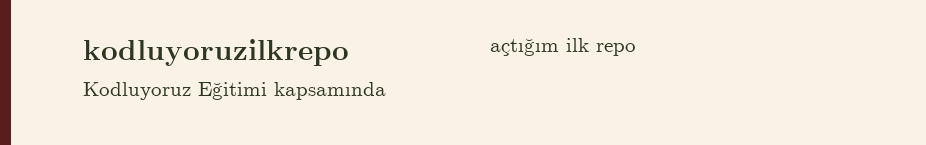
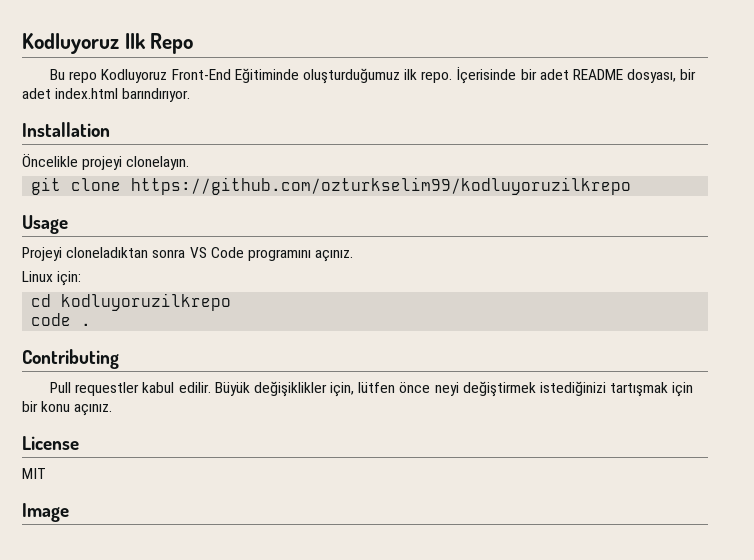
[83,39,349,66] [83,82,386,100] [490,38,636,56] kodluyoruzilkrepo // Kodluyoruz Eğitimi kapsamında açtığım ilk repo -> [22,33,194,54] [49,66,697,84] [22,88,191,102] [22,122,110,137] [22,153,190,170] [31,177,632,195] [22,215,68,234] [22,247,354,262] [22,271,82,286] [31,293,232,311] [31,313,92,326] [22,349,119,369] [49,381,694,397] [22,401,113,416] [22,436,79,450] [22,468,46,479] [22,503,69,522] Kodluyoruz Ilk Repo // Bu repo Kodluyoruz Front-End Eğitiminde oluşturduğumuz ilk repo. İçerisinde bir adet README dosyası, bir adet index.html barındırıyor. // Installation // Öncelikle projeyi clonelayın. // git clone https://github.com/ozturkselim99/kodluyoruzilkrepo // Usage // Projeyi cloneladıktan sonra VS Code programını açınız. // Linux için: // cd kodluyoruzilkrepo // code . // Contributing // Pull requestler kabul edilir. Büyük değişiklikler için, lütfen önce neyi değiştirmek istediğinizi tartışmak için bir konu açınız. // License // MIT // Image

